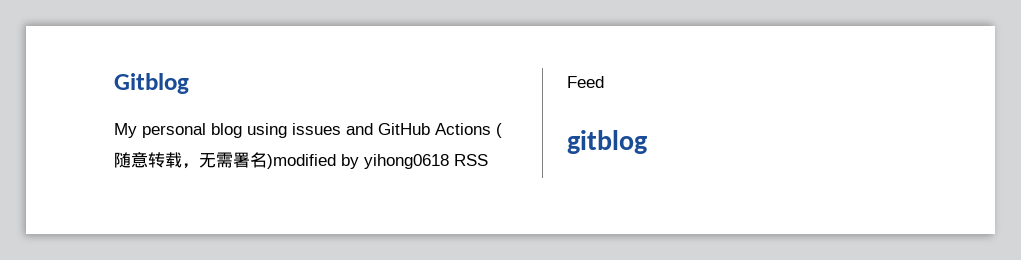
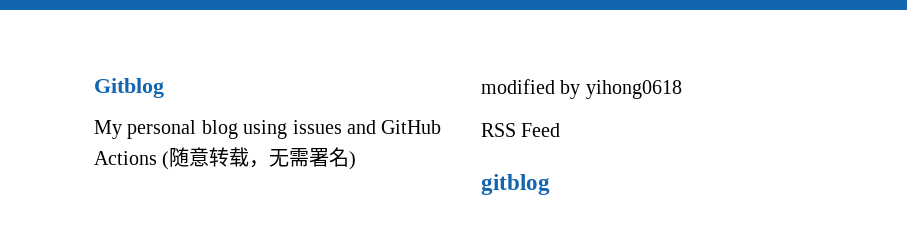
[267,154,336,169] )modified -> [349,151,357,170] [481,79,555,94] ) // modified
(449, 161) none -> (682, 89) //

